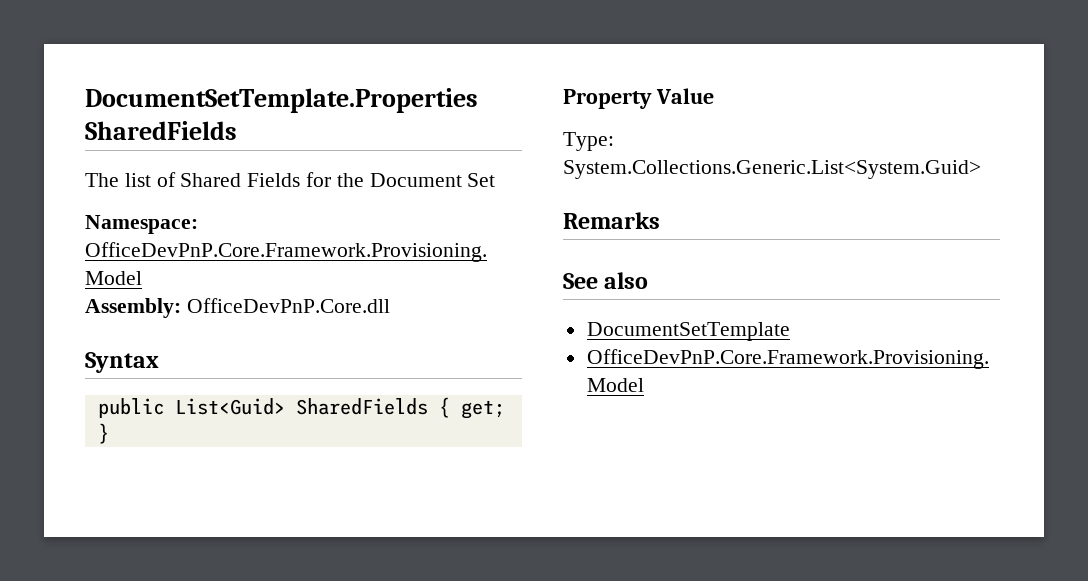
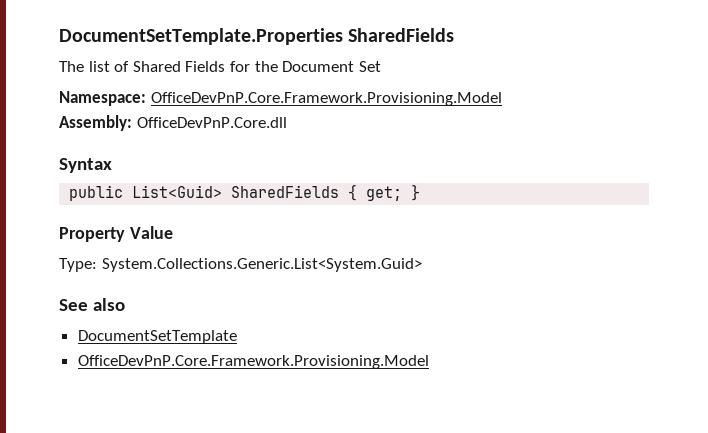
[563,212,660,229] // Remarks -> (422, 265) none

